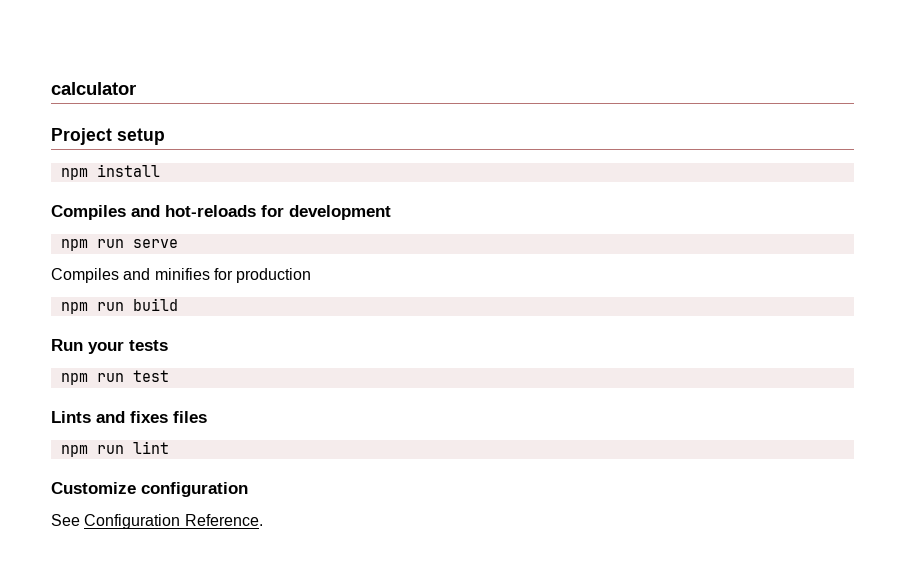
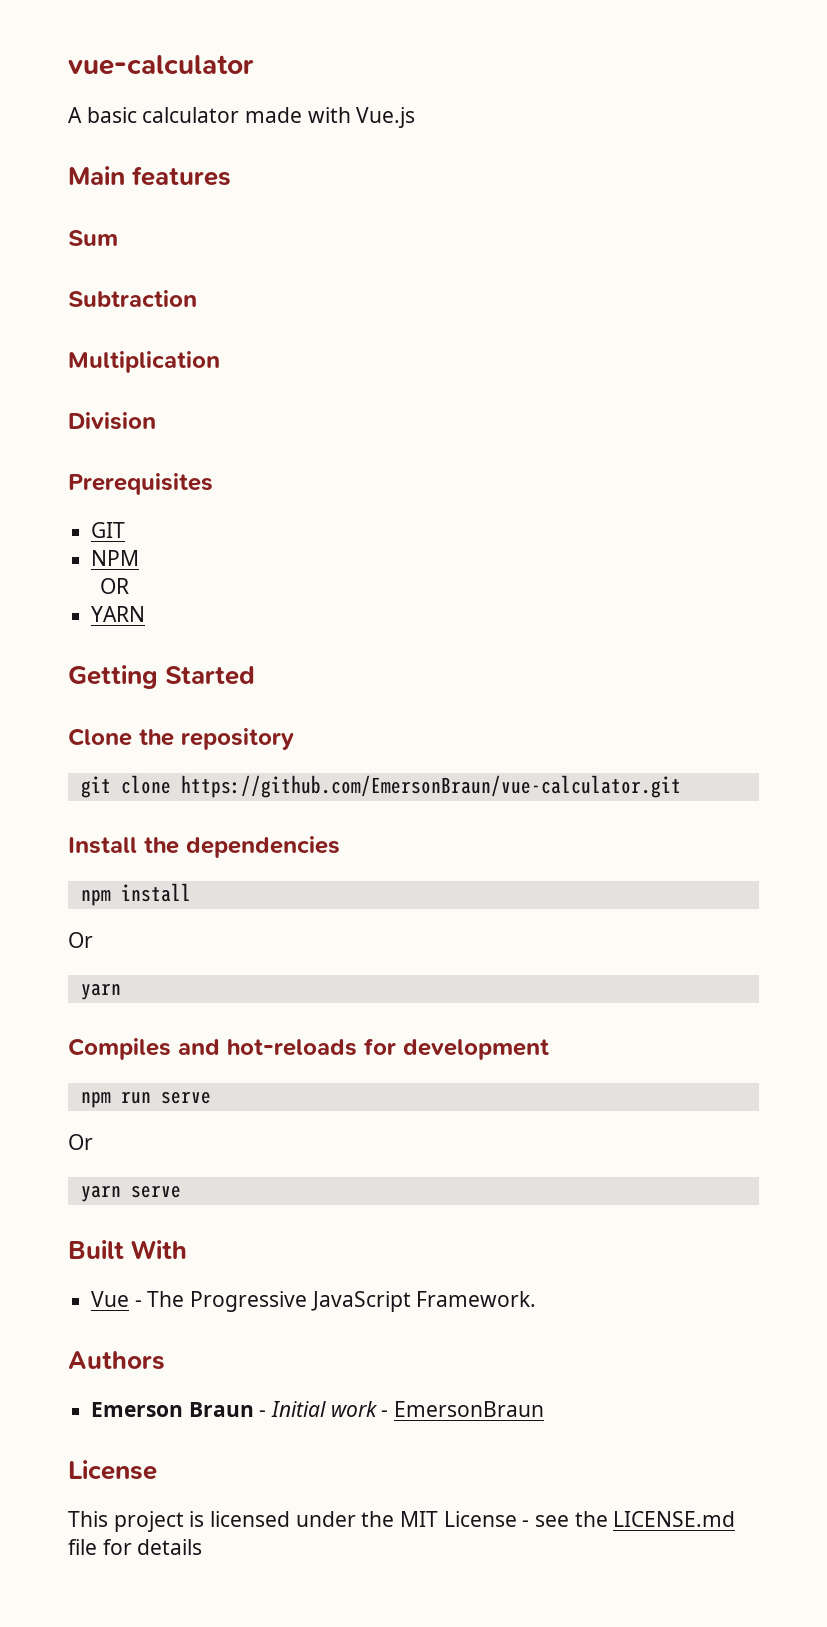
[51,82,136,95] [51,128,165,145] calculator // Project setup -> [68,55,254,75] [68,107,416,128] [68,166,232,186] [68,230,118,246] [68,290,197,307] [68,351,220,373] [68,412,156,430] [68,473,213,495] [91,522,126,538] [91,550,140,566] [100,578,130,594] [91,606,146,622] [68,665,256,689] [68,728,294,750] [80,775,681,798] [68,836,340,858] vue-calculator // A basic calculator made with Vue.js // Main features // Sum // Subtraction // Multiplication // Division // Prerequisites // GIT // NPM // OR // YARN // Getting Started // Clone the repository // git clone https://github.com/EmersonBraun/vue-calculator.git // Install the dependencies
(160, 170) none -> [68,932,93,948] [80,983,121,1000] // Or // yarn
[51,268,312,283] [60,298,178,314] [51,339,168,354] [60,370,169,385] [51,411,207,423] [60,441,169,457] [51,482,248,497] [51,514,263,529] Compiles and minifies for production // npm run build // Run your tests // npm run test // Lints and fixes files // npm run lint // Customize configuration // See Configuration Reference. -> [68,1134,93,1150] [80,1185,181,1202] [68,1240,188,1259] [91,1291,537,1312] [68,1351,165,1370] [91,1401,545,1417] [68,1460,157,1480] [68,1511,736,1532] [68,1539,203,1555] Or // yarn serve // Built With // Vue - The Progressive JavaScript Framework. // Authors // Emerson Braun - Initial work - EmersonBraun // License // This project is licensed under the MIT License - see the LICENSE.md file for details

